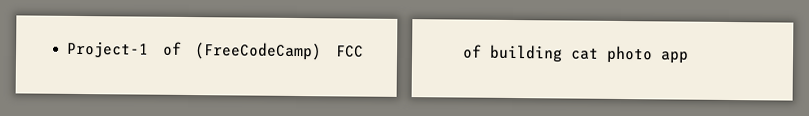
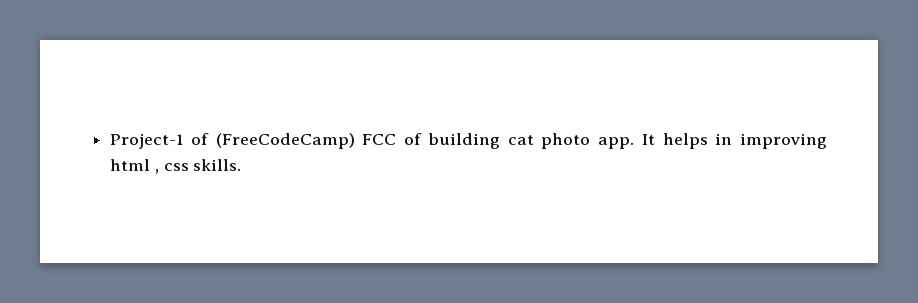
[660,51,690,64] app -> [598,133,827,149] [110,159,242,174] app. It helps in improving html , css skills.

